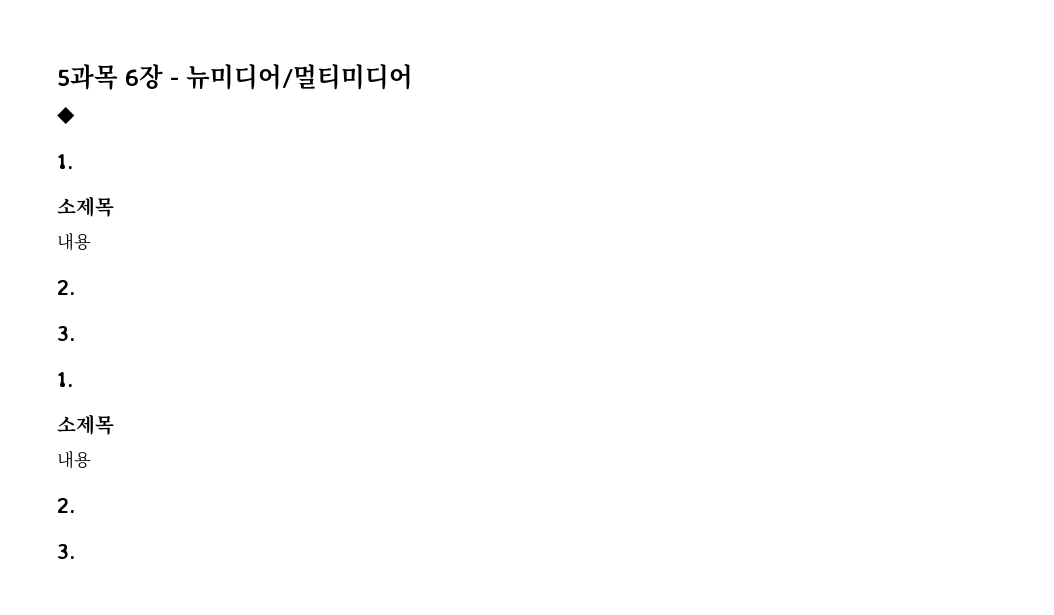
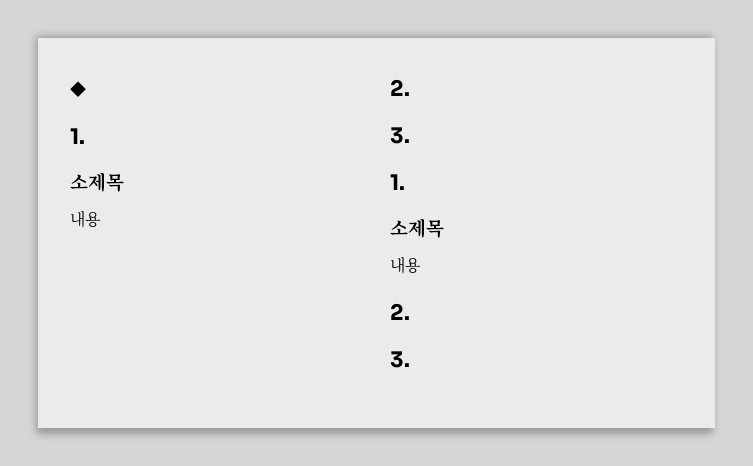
[57,64,413,90] 5과목 6장 - 뉴미디어/멀티미디어 // -> (70, 89) none

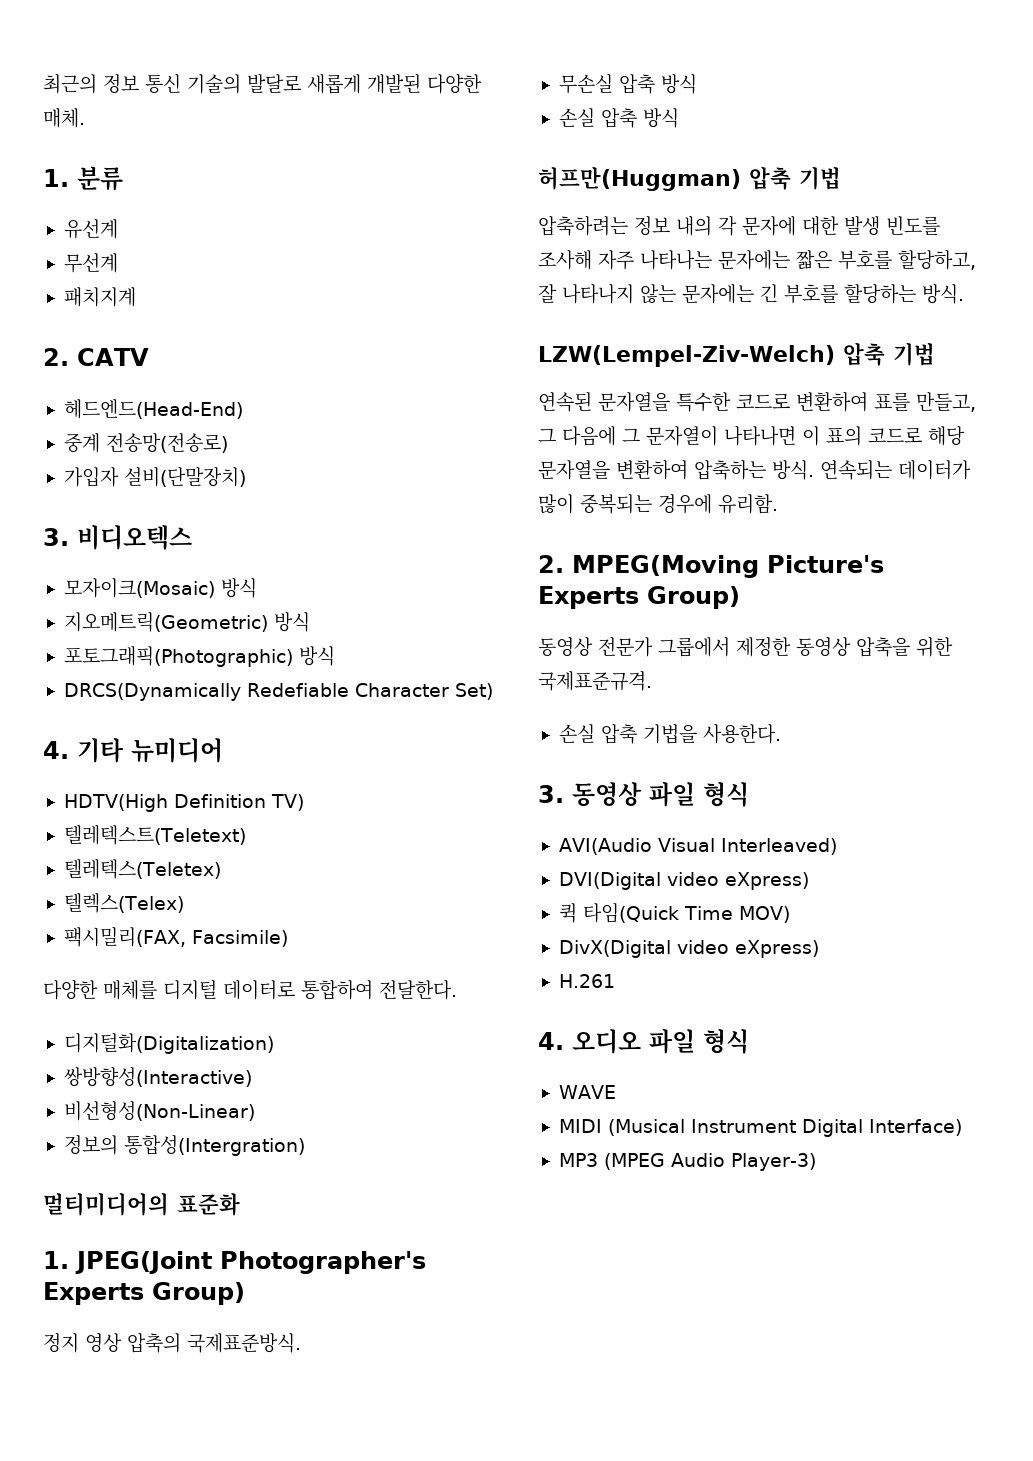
[70,81,86,97] [70,128,85,144] [70,172,124,192] [70,210,101,228] [390,79,410,96] [390,127,410,144] [390,174,405,190] [390,218,444,238] [390,256,421,274] [390,303,410,320] [390,351,410,368] ◆ // 1. // 소제목 // 내용 // 2. // 3. // 1. // 소제목 // 내용 // 2. // 3. -> [43,73,482,94] [43,108,85,128] [43,166,123,191] [63,219,118,239] [63,253,118,273] [63,287,136,307] [43,348,149,366] [63,399,243,419] [63,433,228,453] [63,467,246,487] [43,525,192,550] [63,578,257,598] [63,612,310,632] [63,646,335,667] [63,683,493,701] [43,738,223,763] [63,794,304,812] [63,825,246,845] [63,859,221,879] [63,893,184,913] [63,927,288,947] [43,980,457,1000] [63,1033,274,1054] [63,1067,252,1087] [63,1101,255,1121] [63,1135,305,1156] [43,1193,240,1216] [43,1251,426,1274] [43,1282,245,1305] [43,1333,301,1353] [558,74,697,94] [558,108,679,128] [538,166,841,191] [538,215,940,236] [538,250,976,270] [538,284,964,304] [538,342,935,367] [538,392,976,412] [538,426,965,446] [538,460,971,480] [538,494,778,514] [538,555,884,578] [538,586,740,609] [538,637,953,657] [538,671,652,691] [558,724,781,744] [538,782,749,807] [558,838,837,855] [558,872,809,890] [558,902,790,923] [558,940,819,958] [558,974,615,988] [538,1029,749,1054] [558,1085,616,1099] [558,1119,962,1137] [558,1153,816,1171] 최근의 정보 통신 기술의 발달로 새롭게 개발된 다양한 매체. // 1. 분류 // 유선계 // 무선계 // 패치지계 // 2. CATV // 헤드엔드(Head-End) // 중계 전송망(전송로) // 가입자 설비(단말장치) // 3. 비디오텍스 // 모자이크(Mosaic) 방식 // 지오메트릭(Geometric) 방식 // 포토그래픽(Photographic) 방식 // DRCS(Dynamically Redefiable Character Set) // 4. 기타 뉴미디어 // HDTV(High Definition TV) // 텔레텍스트(Teletext) // 텔레텍스(Teletex) // 텔렉스(Telex) // 팩시밀리(FAX, Facsimile) // 다양한 매체를 디지털 데이터로 통합하여 전달한다. // 디지털화(Digitalization) // 쌍방향성(Interactive) // 비선형성(Non-Linear) // 정보의 통합성(Intergration) // 멀티미디어의 표준화 // 1. JPEG(Joint Photographer's Experts Group) // 정지 영상 압축의 국제표준방식. // 무손실 압축 방식 // 손실 압축 방식 // 허프만(Huggman) 압축 기법 // 압축하려는 정보 내의 각 문자에 대한 발생 빈도를 조사해 자주 나타나는 문자에는 짧은 부호를 할당하고, 잘 나타나지 않는 문자에는 긴 부호를 할당하는 방식. // LZW(Lempel-Ziv-Welch) 압축 기법 // 연속된 문자열을 특수한 코드로 변환하여 표를 만들고, 그 다음에 그 문자열이 나타나면 이 표의 코드로 해당 문자열을 변환하여 압축하는 방식. 연속되는 데이터가 많이 중복되는 경우에 유리함. // 2. MPEG(Moving Picture's Experts Group) // 동영상 전문가 그룹에서 제정한 동영상 압축을 위한 국제표준규격. // 손실 압축 기법을 사용한다. // 3. 동영상 파일 형식 // AVI(Audio Visual Interleaved) // DVI(Digital video eXpress) // 퀵 타임(Quick Time MOV) // DivX(Digital video eXpress) // H.261 // 4. 오디오 파일 형식 // WAVE // MIDI (Musical Instrument Digital Interface) // MP3 (MPEG Audio Player-3)

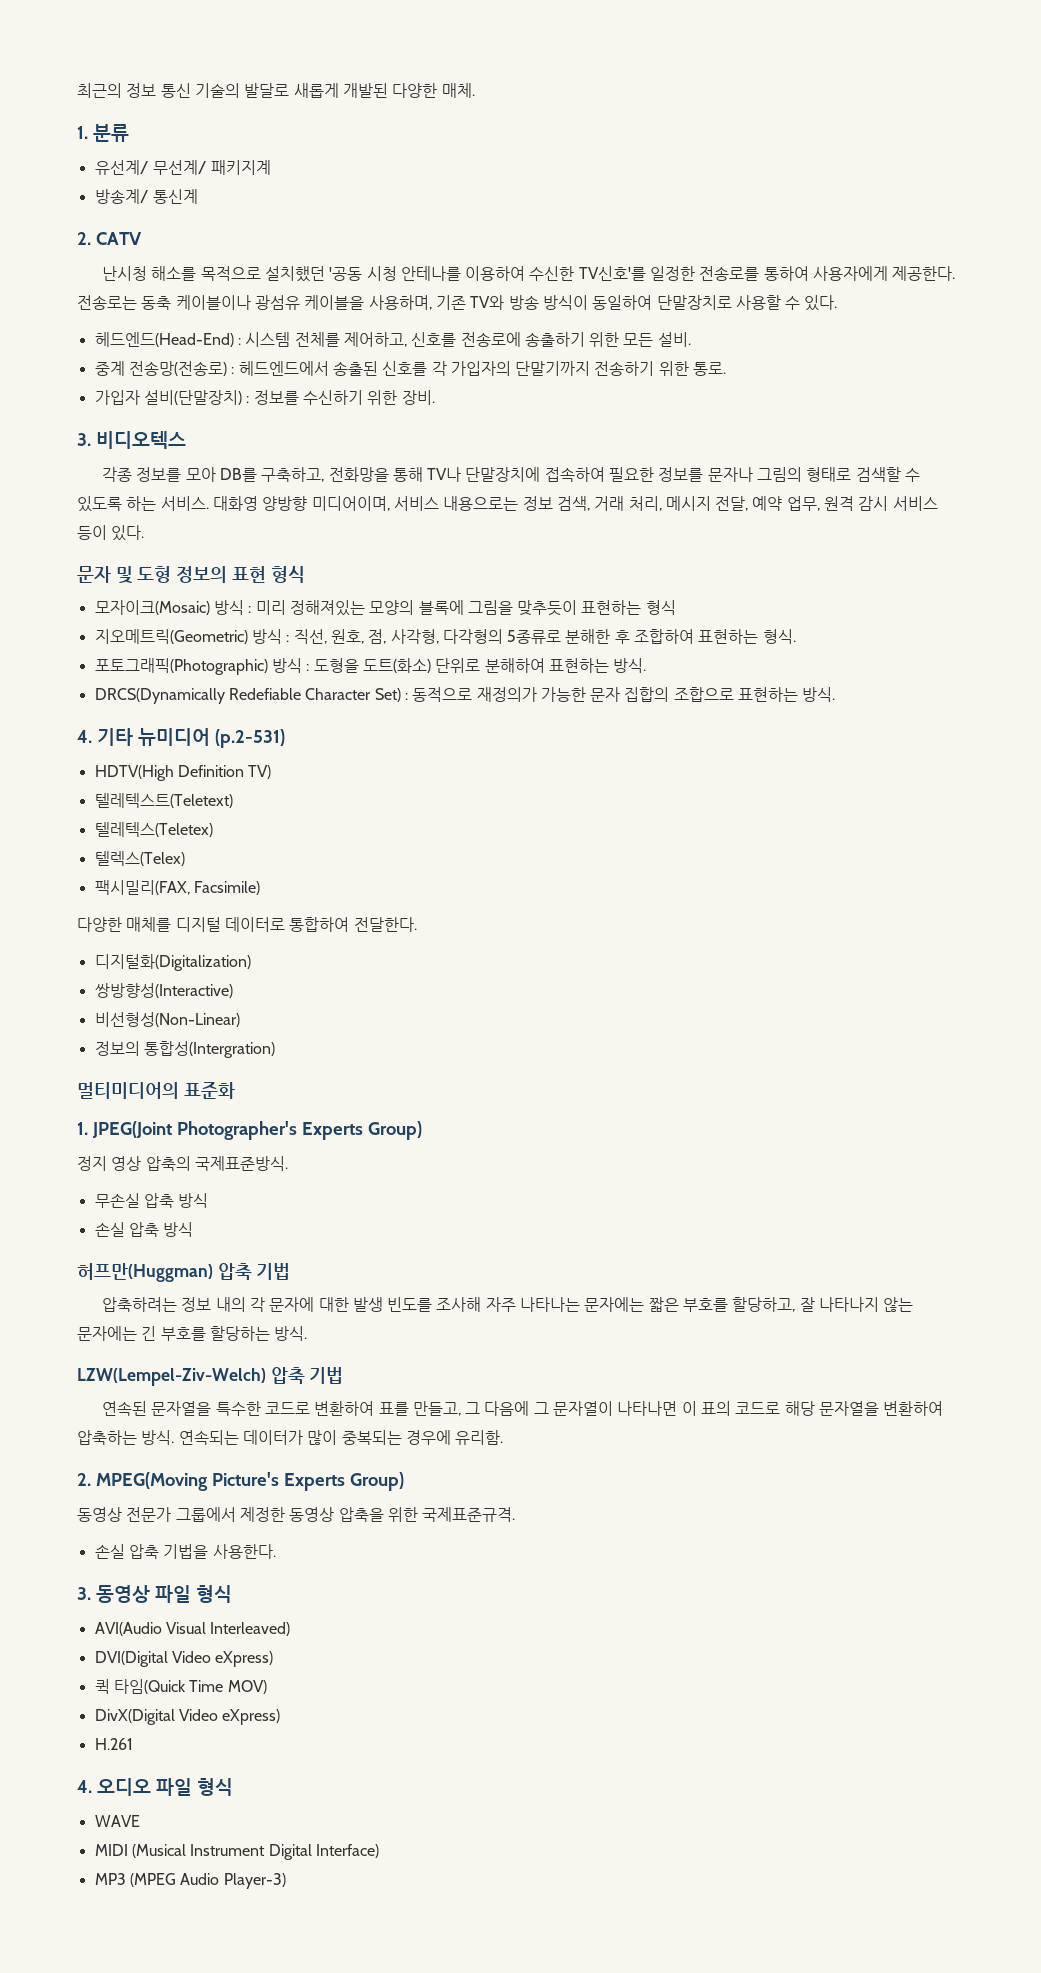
[63,219,118,239] [63,253,118,273] [63,287,136,307] [43,348,149,366] [63,399,243,419] [63,433,228,453] [63,467,246,487] [43,525,192,550] [63,578,257,598] [63,612,310,632] [63,646,335,667] [63,683,493,701] 유선계 // 무선계 // 패치지계 // 2. CATV // 헤드엔드(Head-End) // 중계 전송망(전송로) // 가입자 설비(단말장치) // 3. 비디오텍스 // 모자이크(Mosaic) 방식 // 지오메트릭(Geometric) 방식 // 포토그래픽(Photographic) 방식 // DRCS(Dynamically Redefiable Character Set) -> [94,160,272,175] [94,189,198,204] [77,232,142,245] [101,266,956,282] [77,295,838,311] [94,332,691,347] [94,361,727,376] [94,390,435,405] [77,431,186,449] [101,467,921,482] [77,496,938,512] [77,525,145,541] [77,566,305,584] [94,600,676,616] [94,629,796,644] [94,658,647,675] [94,687,836,704] 유선계/ 무선계/ 패키지계 // 방송계/ 통신계 // 2. CATV // 난시청 해소를 목적으로 설치했던 '공동 시청 안테나를 이용하여 수신한 TV신호'를 일정한 전송로를 통하여 사용자에게 제공한다. 전송로는 동축 케이블이나 광섬유 케이블을 사용하며, 기존 TV와 방송 방식이 동일하여 단말장치로 사용할 수 있다. // 헤드엔드(Head-End) : 시스템 전체를 제어하고, 신호를 전송로에 송출하기 위한 모든 설비. // 중계 전송망(전송로) : 헤드엔드에서 송출된 신호를 각 가입자의 단말기까지 전송하기 위한 통로. // 가입자 설비(단말장치) : 정보를 수신하기 위한 장비. // 3. 비디오텍스 // 각종 정보를 모아 DB를 구축하고, 전화망을 통해 TV나 단말장치에 접속하여 필요한 정보를 문자나 그림의 형태로 검색할 수 있도록 하는 서비스. 대화영 양방향 미디어이며, 서비스 내용으로는 정보 검색, 거래 처리, 메시지 전달, 예약 업무, 원격 감시 서비스 등이 있다. // 문자 및 도형 정보의 표현 형식 // 모자이크(Mosaic) 방식 : 미리 정해져있는 모양의 블록에 그림을 맞추듯이 표현하는 형식 // 지오메트릭(Geometric) 방식 : 직선, 원호, 점, 사각형, 다각형의 5종류로 분해한 후 조합하여 표현하는 형식. // 포토그래픽(Photographic) 방식 : 도형을 도트(화소) 단위로 분해하여 표현하는 방식. // DRCS(Dynamically Redefiable Character Set) : 동적으로 재정의가 가능한 문자 집합의 조합으로 표현하는 방식.
(223, 750) none -> [214,729,285,748] (p.2-531)
[666,872,719,886] video -> [171,1651,211,1663] Video
[676,940,729,954] video -> [178,1709,218,1721] Video

